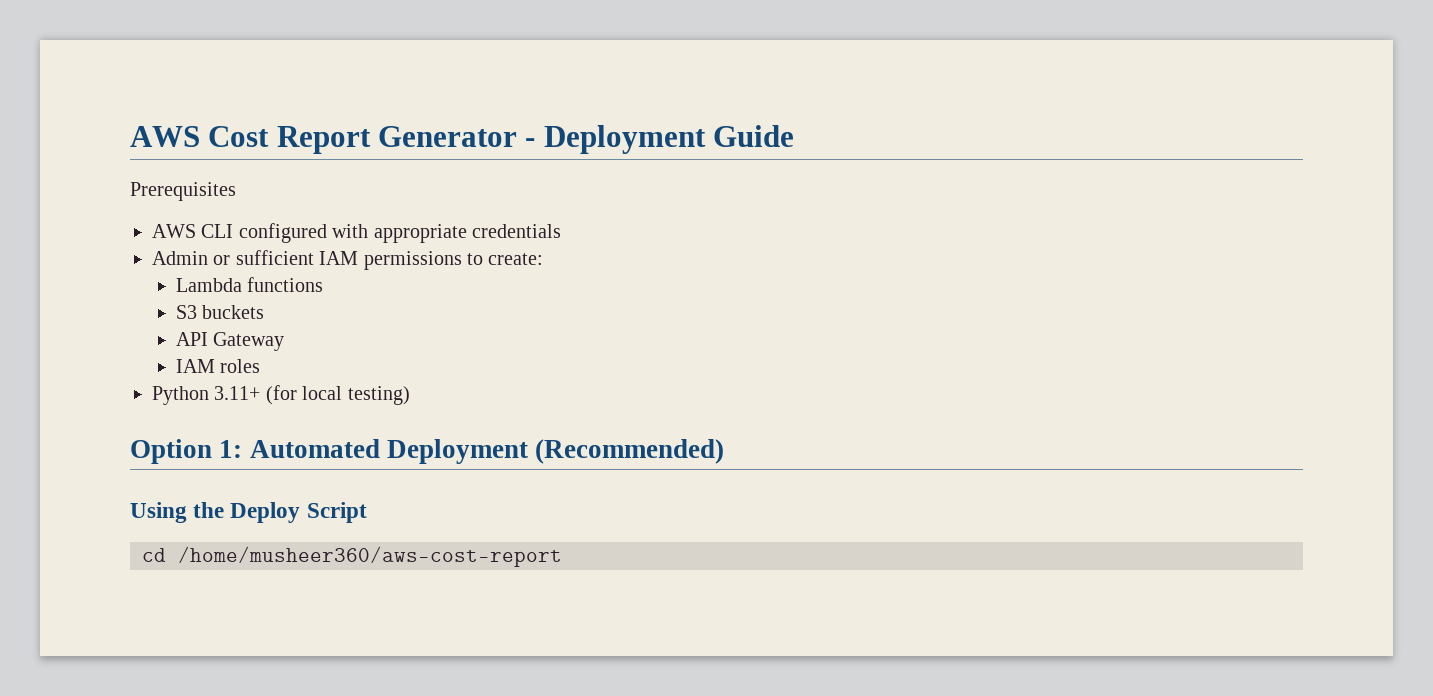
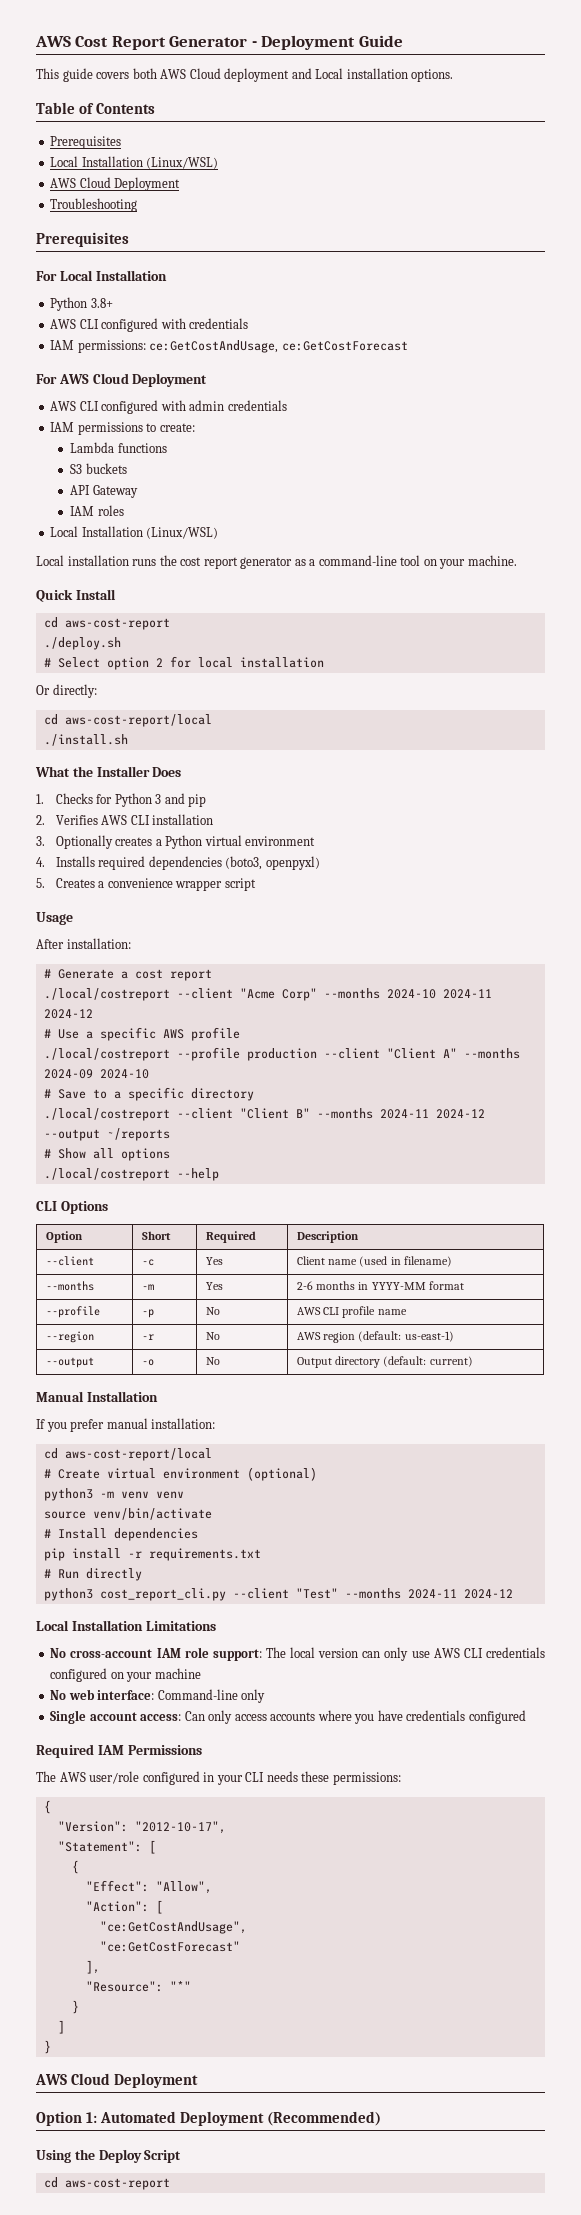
[130,182,236,201] [152,223,561,243] [152,250,314,265] Prerequisites // AWS CLI configured with appropriate credentials // Admin or sufficient -> [36,68,454,82] [36,102,156,114] [50,136,122,149] [50,156,219,169] [50,177,181,191] [50,198,138,212] [36,232,129,247] [36,270,167,281] [50,297,113,311] [50,318,249,332] [50,340,408,353] [36,373,208,387] [50,400,287,414] This guide covers both AWS Cloud deployment and Local installation options. // Table of Contents // Prerequisites // Local Installation (Linux/WSL) // AWS Cloud Deployment // Troubleshooting // Prerequisites // For Local Installation // Python 3.8+ // AWS CLI configured with credentials // IAM permissions: ce:GetCostAndUsage, ce:GetCostForecast // For AWS Cloud Deployment // AWS CLI configured with admin credentials //
[152,385,410,405] Python 3.11+ (for local testing) -> [50,526,219,539] [36,555,517,569] [36,589,116,602] [43,617,170,630] [43,637,121,650] [43,656,324,670] [36,684,97,698] [43,714,212,727] [43,734,128,746] [35,766,182,777] [36,793,207,807] [36,814,214,825] [36,835,316,849] [36,856,320,870] [36,878,256,891] [36,912,73,925] [36,938,131,949] [43,969,212,981] [43,988,492,1001] [43,1009,93,1019] [43,1027,240,1041] [43,1047,520,1061] [43,1069,149,1079] [43,1087,254,1101] [43,1108,485,1121] [43,1128,170,1141] [43,1148,170,1161] [43,1168,219,1181] [36,1201,108,1214] [46,1231,84,1243] [142,1231,172,1240] [206,1231,257,1243] [297,1231,360,1243] [46,1256,95,1266] [142,1259,155,1266] [206,1257,224,1265] [297,1256,452,1267] [46,1281,95,1291] [142,1284,155,1290] [206,1282,224,1290] [297,1281,464,1290] [46,1306,101,1318] [142,1309,155,1318] [206,1307,221,1315] [297,1306,407,1318] [46,1331,95,1343] [142,1334,155,1340] [206,1332,221,1340] [297,1331,454,1343] [46,1357,95,1368] [142,1359,155,1366] [206,1357,221,1365] [297,1356,473,1368] [36,1391,158,1402] [36,1418,216,1432] [43,1448,212,1461] [43,1467,317,1481] [43,1488,184,1501] [43,1508,212,1520] [43,1528,198,1541] [43,1548,261,1561] [43,1568,142,1581] [43,1588,513,1601] [36,1620,216,1631] [50,1647,545,1661] [50,1668,201,1682] [50,1689,266,1703] [50,1710,526,1724] [36,1744,202,1758] [36,1771,401,1785] [43,1800,51,1814] [57,1821,226,1834] [57,1840,156,1854] [71,1860,79,1874] [85,1880,212,1894] [85,1900,163,1914] [99,1921,247,1934] [99,1941,240,1952] [85,1960,100,1974] [85,1981,191,1992] [71,2000,79,2014] [57,2020,65,2034] [43,2040,51,2054] [35,2073,199,2088] Local Installation (Linux/WSL) // Local installation runs the cost report generator as a command-line tool on your machine. // Quick Install // cd aws-cost-report // ./deploy.sh // # Select option 2 for local installation // Or directly: // cd aws-cost-report/local // ./install.sh // What the Installer Does // 1. Checks for Python 3 and pip // 2. Verifies AWS CLI installation // 3. Optionally creates a Python virtual environment // 4. Installs required dependencies (boto3, openpyxl) // 5. Creates a convenience wrapper script // Usage // After installation: // # Generate a cost report // ./local/costreport --client "Acme Corp" --months 2024-10 2024-11 2024-12 // # Use a specific AWS profile // ./local/costreport --profile production --client "Client A" --months 2024-09 2024-10 // # Save to a specific directory // ./local/costreport --client "Client B" --months 2024-11 2024-12 --output ~/reports // # Show all options // ./local/costreport --help // CLI Options // Option | Short | Required | Description // --client | -c | Yes | Client name (used in filename) // --months | -m | Yes | 2-6 months in YYYY-MM format // --profile | -p | No | AWS CLI profile name // --region | -r | No | AWS region (default: us-east-1) // --output | -o | No | Output directory (default: current) // Manual Installation // If you prefer manual installation: // cd aws-cost-report/local // # Create virtual environment (optional) // python3 -m venv venv // source venv/bin/activate // # Install dependencies // pip install -r requirements.txt // # Run directly // python3 cost_report_cli.py --client "Test" --months 2024-11 2024-12 // Local Installation Limitations // No cross-account IAM role support: The local version can only use AWS CLI credentials configured on your machine // No web interface: Command-line only // Single account access: Can only access accounts where you have credentials configured // Required IAM Permissions // The AWS user/role configured in your CLI needs these permissions: // { // "Version": "2012-10-17", // "Statement": [ // { // "Effect": "Allow", // "Action": [ // "ce:GetCostAndUsage", // "ce:GetCostForecast" // ], // "Resource": "*" // } // ] // } // AWS Cloud Deployment
[178,546,562,567] /home/musheer360/aws-cost-report -> [64,2178,170,2190] aws-cost-report

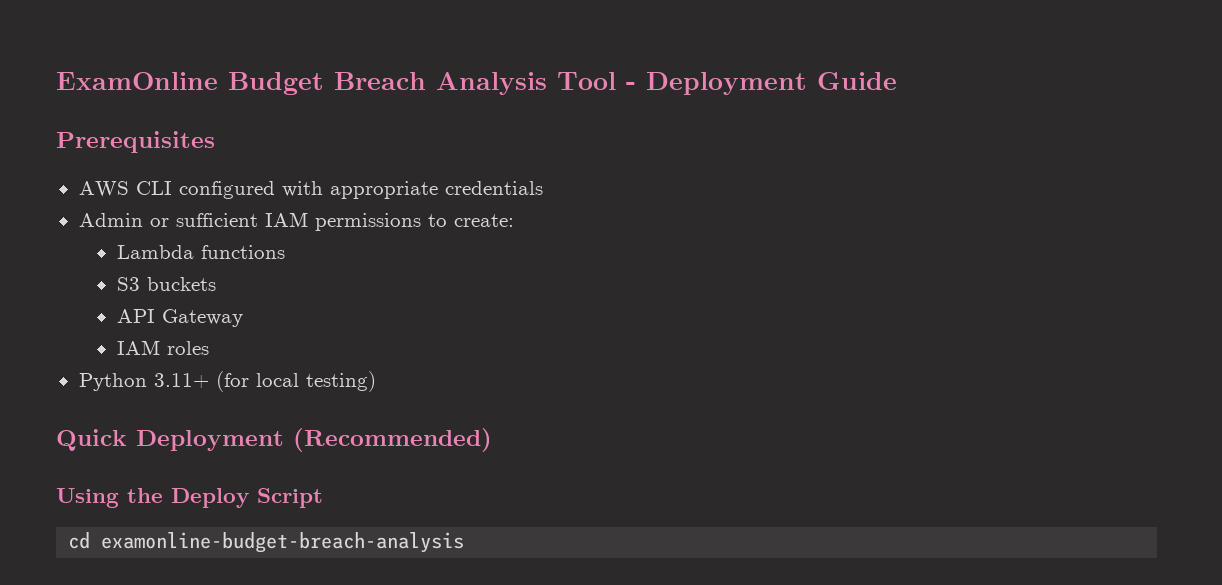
[35,35,403,50] [36,68,454,82] [36,102,156,114] [50,136,122,149] [50,156,219,169] [50,177,181,191] [50,198,138,212] [36,232,129,247] [36,270,167,281] [50,297,113,311] [50,318,249,332] [50,340,408,353] [36,373,208,387] [50,400,287,414] AWS Cost Report Generator - Deployment Guide // This guide covers both AWS Cloud deployment and Local installation options. // Table of Contents // Prerequisites // Local Installation (Linux/WSL) // AWS Cloud Deployment // Troubleshooting // Prerequisites // For Local Installation // Python 3.8+ // AWS CLI configured with credentials // IAM permissions: ce:GetCostAndUsage, ce:GetCostForecast // For AWS Cloud Deployment // AWS CLI configured with admin credentials // -> [56,72,897,95] [56,131,215,153] [78,181,543,199] [78,213,258,227] ExamOnline Budget Breach Analysis Tool - Deployment Guide // Prerequisites // AWS CLI configured with appropriate credentials // Admin or sufficient
[50,526,219,539] [36,555,517,569] [36,589,116,602] [43,617,170,630] [43,637,121,650] [43,656,324,670] [36,684,97,698] [43,714,212,727] [43,734,128,746] [35,766,182,777] [36,793,207,807] [36,814,214,825] [36,835,316,849] [36,856,320,870] [36,878,256,891] [36,912,73,925] [36,938,131,949] [43,969,212,981] [43,988,492,1001] [43,1009,93,1019] [43,1027,240,1041] [43,1047,520,1061] [43,1069,149,1079] [43,1087,254,1101] [43,1108,485,1121] [43,1128,170,1141] [43,1148,170,1161] [43,1168,219,1181] [36,1201,108,1214] [46,1231,84,1243] [142,1231,172,1240] [206,1231,257,1243] [297,1231,360,1243] [46,1256,95,1266] [142,1259,155,1266] [206,1257,224,1265] [297,1256,452,1267] [46,1281,95,1291] [142,1284,155,1290] [206,1282,224,1290] [297,1281,464,1290] [46,1306,101,1318] [142,1309,155,1318] [206,1307,221,1315] [297,1306,407,1318] [46,1331,95,1343] [142,1334,155,1340] [206,1332,221,1340] [297,1331,454,1343] [46,1357,95,1368] [142,1359,155,1366] [206,1357,221,1365] [297,1356,473,1368] [36,1391,158,1402] [36,1418,216,1432] [43,1448,212,1461] [43,1467,317,1481] [43,1488,184,1501] [43,1508,212,1520] [43,1528,198,1541] [43,1548,261,1561] [43,1568,142,1581] [43,1588,513,1601] [36,1620,216,1631] [50,1647,545,1661] [50,1668,201,1682] [50,1689,266,1703] [50,1710,526,1724] [36,1744,202,1758] [36,1771,401,1785] [43,1800,51,1814] [57,1821,226,1834] [57,1840,156,1854] [71,1860,79,1874] [85,1880,212,1894] [85,1900,163,1914] [99,1921,247,1934] [99,1941,240,1952] [85,1960,100,1974] [85,1981,191,1992] [71,2000,79,2014] [57,2020,65,2034] [43,2040,51,2054] [35,2073,199,2088] [36,2111,177,2126] Local Installation (Linux/WSL) // Local installation runs the cost report generator as a command-line tool on your machine. // Quick Install // cd aws-cost-report // ./deploy.sh // # Select option 2 for local installation // Or directly: // cd aws-cost-report/local // ./install.sh // What the Installer Does // 1. Checks for Python 3 and pip // 2. Verifies AWS CLI installation // 3. Optionally creates a Python virtual environment // 4. Installs required dependencies (boto3, openpyxl) // 5. Creates a convenience wrapper script // Usage // After installation: // # Generate a cost report // ./local/costreport --client "Acme Corp" --months 2024-10 2024-11 2024-12 // # Use a specific AWS profile // ./local/costreport --profile production --client "Client A" --months 2024-09 2024-10 // # Save to a specific directory // ./local/costreport --client "Client B" --months 2024-11 2024-12 --output ~/reports // # Show all options // ./local/costreport --help // CLI Options // Option | Short | Required | Description // --client | -c | Yes | Client name (used in filename) // --months | -m | Yes | 2-6 months in YYYY-MM format // --profile | -p | No | AWS CLI profile name // --region | -r | No | AWS region (default: us-east-1) // --output | -o | No | Output directory (default: current) // Manual Installation // If you prefer manual installation: // cd aws-cost-report/local // # Create virtual environment (optional) // python3 -m venv venv // source venv/bin/activate // # Install dependencies // pip install -r requirements.txt // # Run directly // python3 cost_report_cli.py --client "Test" --months 2024-11 2024-12 // Local Installation Limitations // No cross-account IAM role support: The local version can only use AWS CLI credentials configured on your machine // No web interface: Command-line only // Single account access: Can only access accounts where you have credentials configured // Required IAM Permissions // The AWS user/role configured in your CLI needs these permissions: // { // "Version": "2012-10-17", // "Statement": [ // { // "Effect": "Allow", // "Action": [ // "ce:GetCostAndUsage", // "ce:GetCostForecast" // ], // "Resource": "*" // } // ] // } // AWS Cloud Deployment // Option 1: Automated -> [78,371,376,392] [56,429,127,451] Python 3.11+ (for local testing) // Quick
[64,2178,170,2190] aws-cost-report -> [101,532,465,553] examonline-budget-breach-analysis

